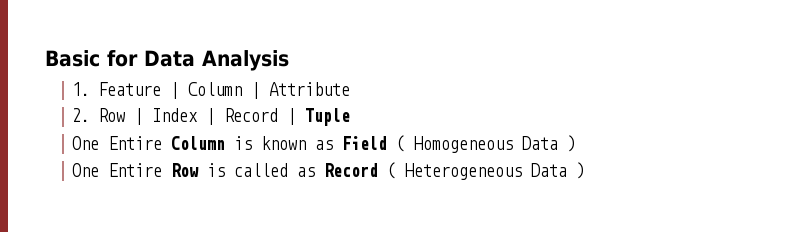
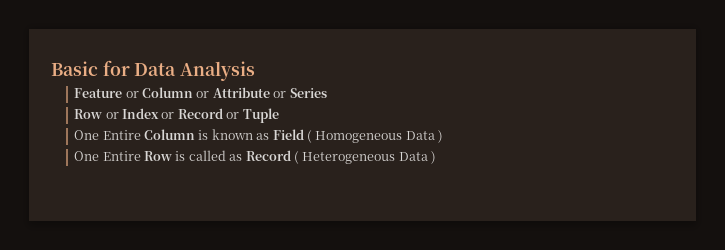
[71,82,351,99] [71,108,297,125] 1. Feature | Column | Attribute // 2. Row | Index | Record | -> [74,87,327,98] [74,108,240,119] Feature or Column or Attribute or Series // Row or Index or Record or

